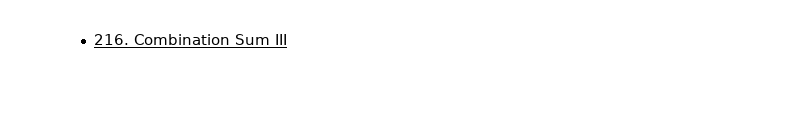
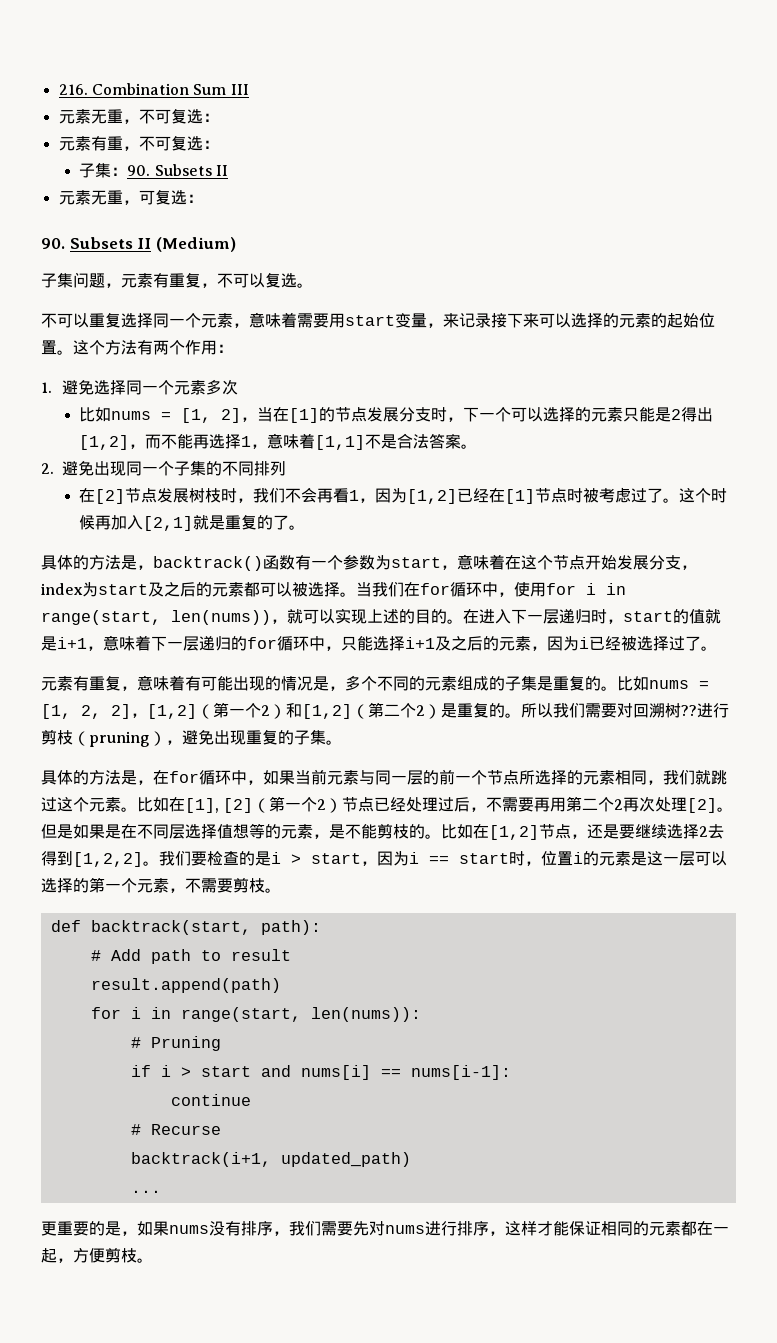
(287, 39) none -> [58,109,219,124] [58,136,219,151] [79,163,229,178] [58,190,203,205] [41,237,236,252] [41,272,313,288] [41,312,715,328] [41,340,233,355] [41,379,238,395] [79,407,714,423] [79,433,478,450] [41,461,286,476] [79,487,728,504] [79,514,306,531] [41,554,697,571] [41,582,626,597] [41,608,721,625] [41,635,717,651] [41,675,709,691] [41,702,729,719] [41,730,342,747] [41,769,727,785] [41,796,734,813] [41,823,724,840] [41,851,727,867] [41,877,281,893] [50,920,321,935] [90,949,291,964] [90,978,281,993] [90,1007,421,1022] [130,1036,221,1051] [130,1065,511,1080] [170,1094,251,1106] [130,1124,221,1135] [130,1152,411,1167] [130,1190,161,1193] [41,1221,729,1236] [41,1248,153,1263] // 元素无重，不可复选： // 元素有重，不可复选： // 子集：90. Subsets II // 元素无重，可复选： // 90. Subsets II (Medium) // 子集问题，元素有重复，不可以复选。 // 不可以重复选择同一个元素，意味着需要用start变量，来记录接下来可以选择的元素的起始位置。这个方法有两个作用： // 1.避免选择同一个元素多次 // 比如nums = [1, 2]，当在[1]的节点发展分支时，下一个可以选择的元素只能是2得出[1,2]，而不能再选择1，意味着[1,1]不是合法答案。 // 2.避免出现同一个子集的不同排列 // 在[2]节点发展树枝时，我们不会再看1，因为[1,2]已经在[1]节点时被考虑过了。这个时候再加入[2,1]就是重复的了。 // 具体的方法是，backtrack()函数有一个参数为start，意味着在这个节点开始发展分支，index为start及之后的元素都可以被选择。当我们在for循环中，使用for i in range(start, len(nums))，就可以实现上述的目的。在进入下一层递归时，start的值就是i+1，意味着下一层递归的for循环中，只能选择i+1及之后的元素，因为i已经被选择过了。 // 元素有重复，意味着有可能出现的情况是，多个不同的元素组成的子集是重复的。比如nums = [1, 2, 2]，[1,2]（第一个2）和[1,2]（第二个2）是重复的。所以我们需要对回溯树??进行剪枝（pruning），避免出现重复的子集。 // 具体的方法是，在for循环中，如果当前元素与同一层的前一个节点所选择的元素相同，我们就跳过这个元素。比如在[1], [2]（第一个2）节点已经处理过后，不需要再用第二个2再次处理[2]。但是如果是在不同层选择值想等的元素，是不能剪枝的。比如在[1,2]节点，还是要继续选择2去得到[1,2,2]。我们要检查的是i > start，因为i == start时，位置i的元素是这一层可以选择的第一个元素，不需要剪枝。 // def backtrack(start, path): // # Add path to result // result.append(path) // for i in range(start, len(nums)): // # Pruning // if i > start and nums[i] == nums[i-1]: // continue // # Recurse // backtrack(i+1, updated_path) // ... // 更重要的是，如果nums没有排序，我们需要先对nums进行排序，这样才能保证相同的元素都在一起，方便剪枝。

